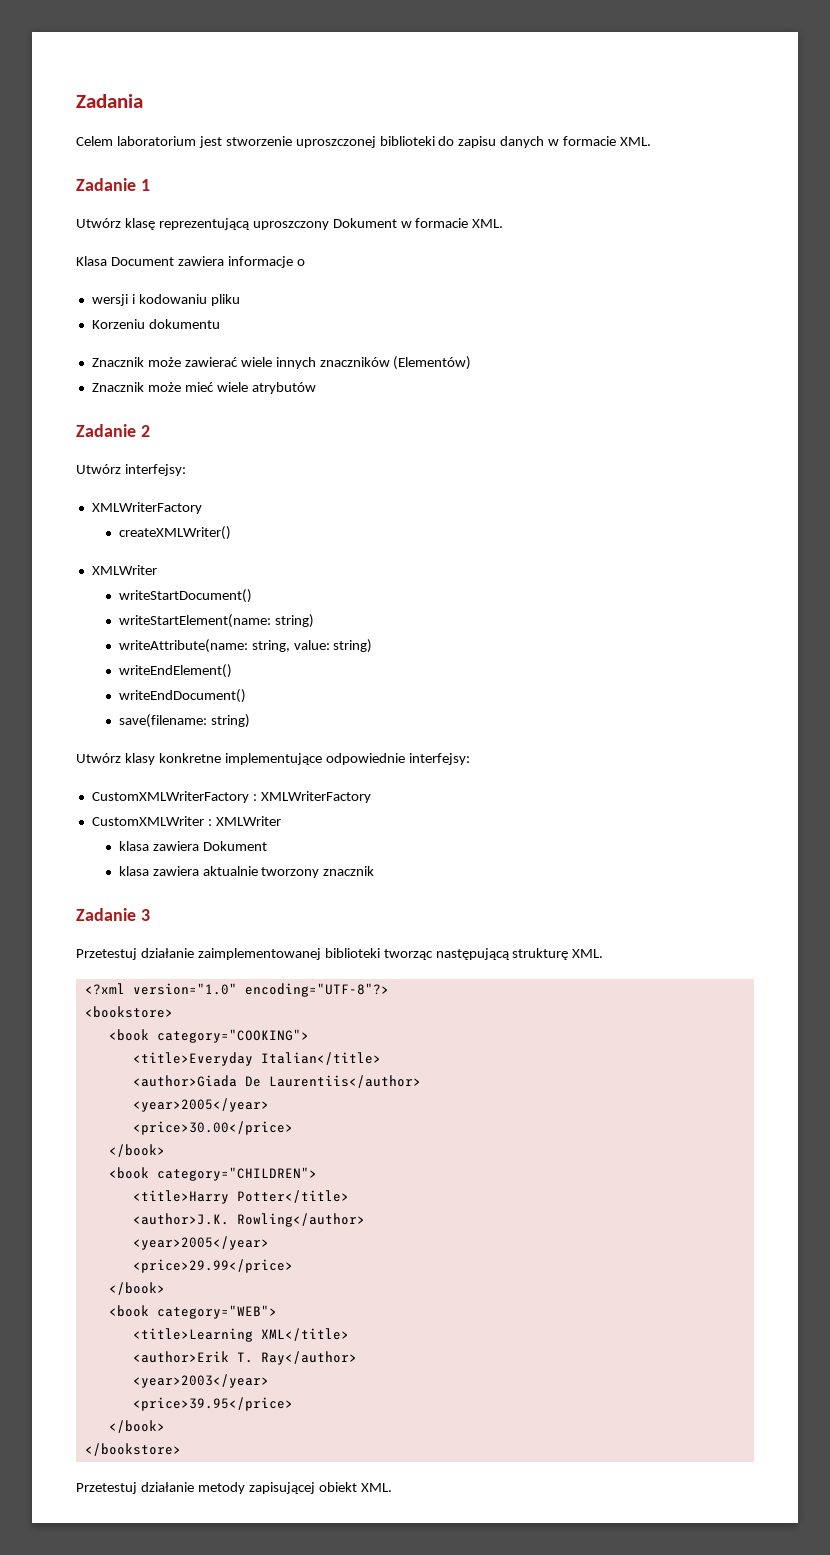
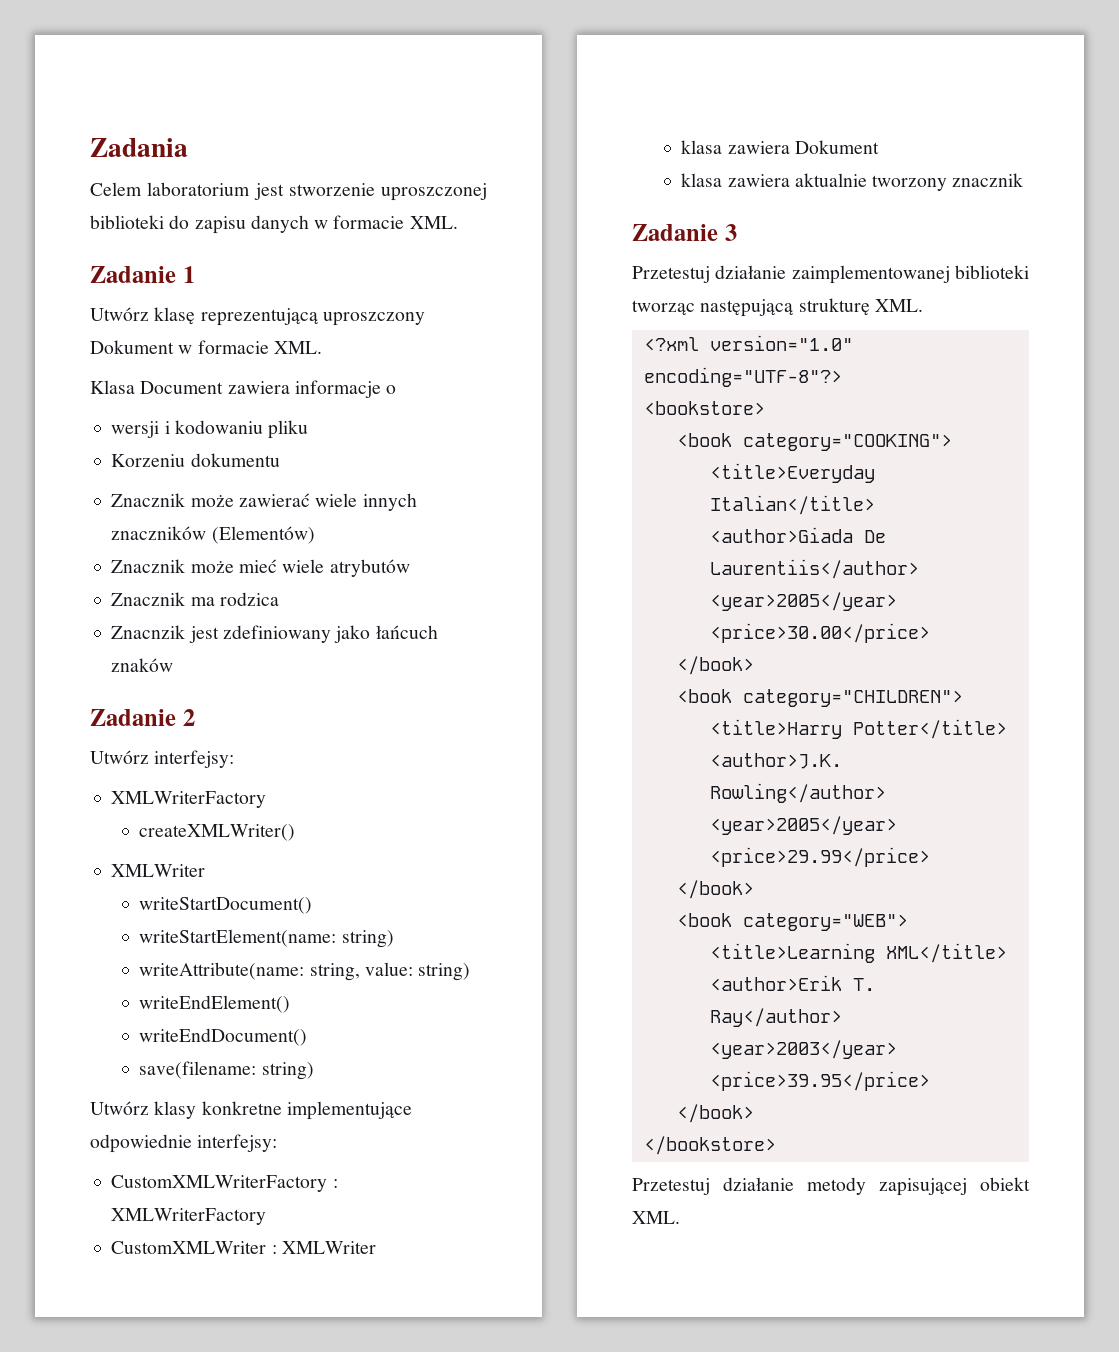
(316, 388) none -> [111,592,279,606] [111,625,438,643] [111,658,174,672] // Znacznik ma rodzica // Znacnzik jest zdefiniowany jako łańcuch znaków

